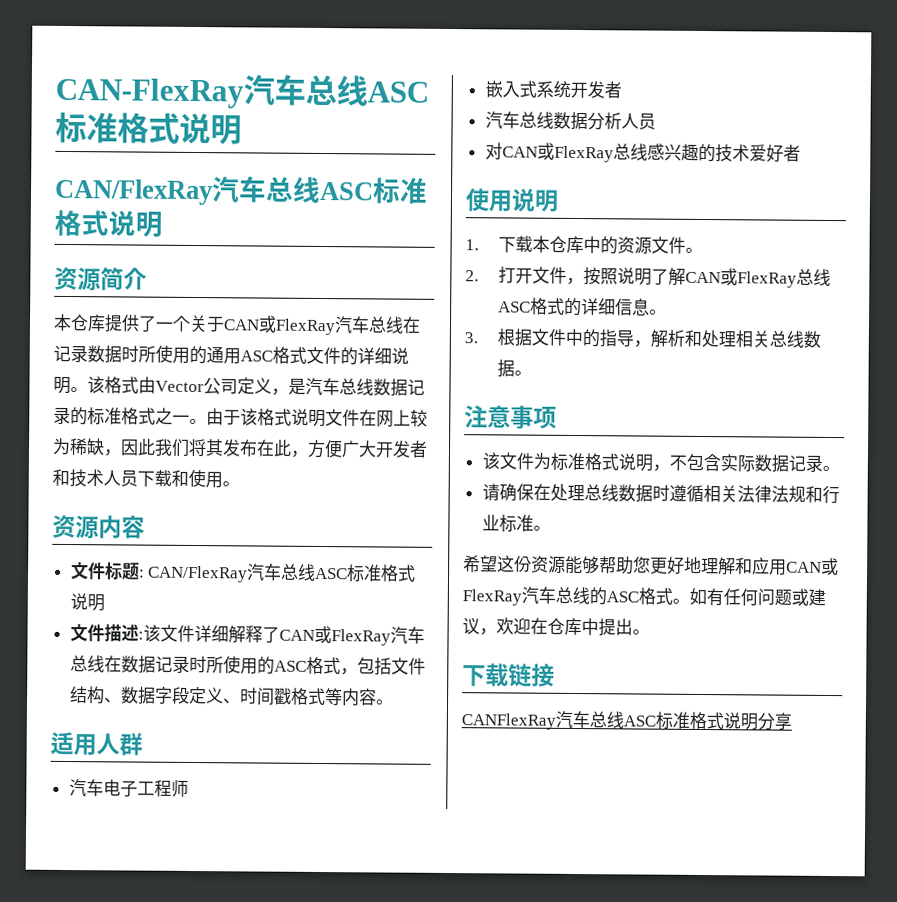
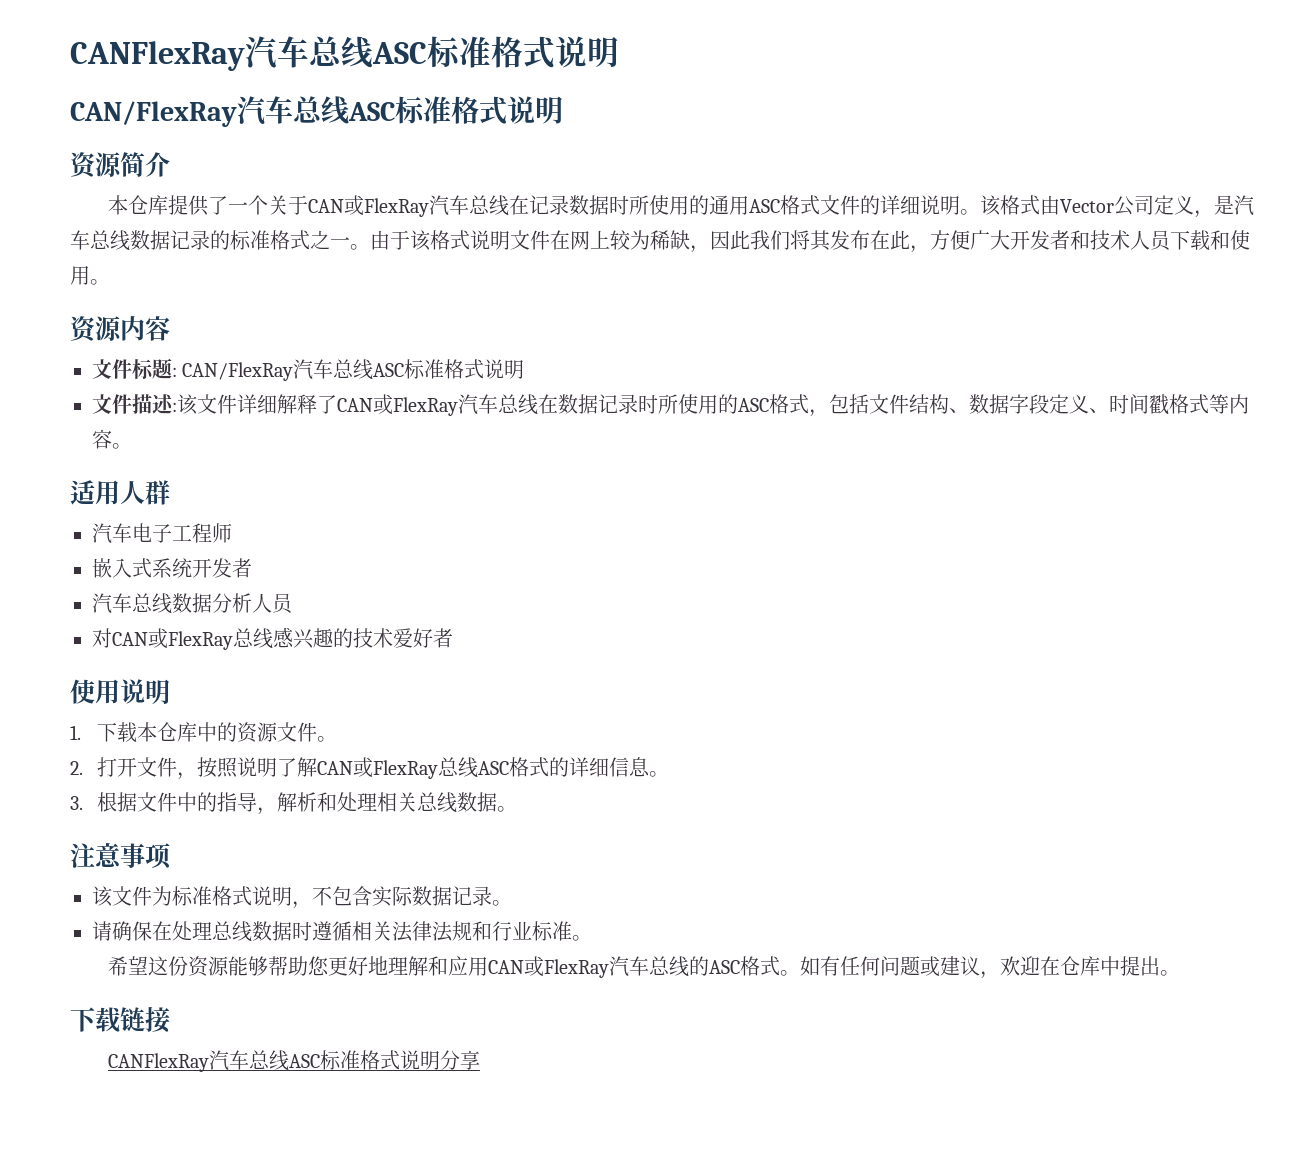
[55,77,244,109] CAN-FlexRay -> [70,41,245,71] CANFlexRay

